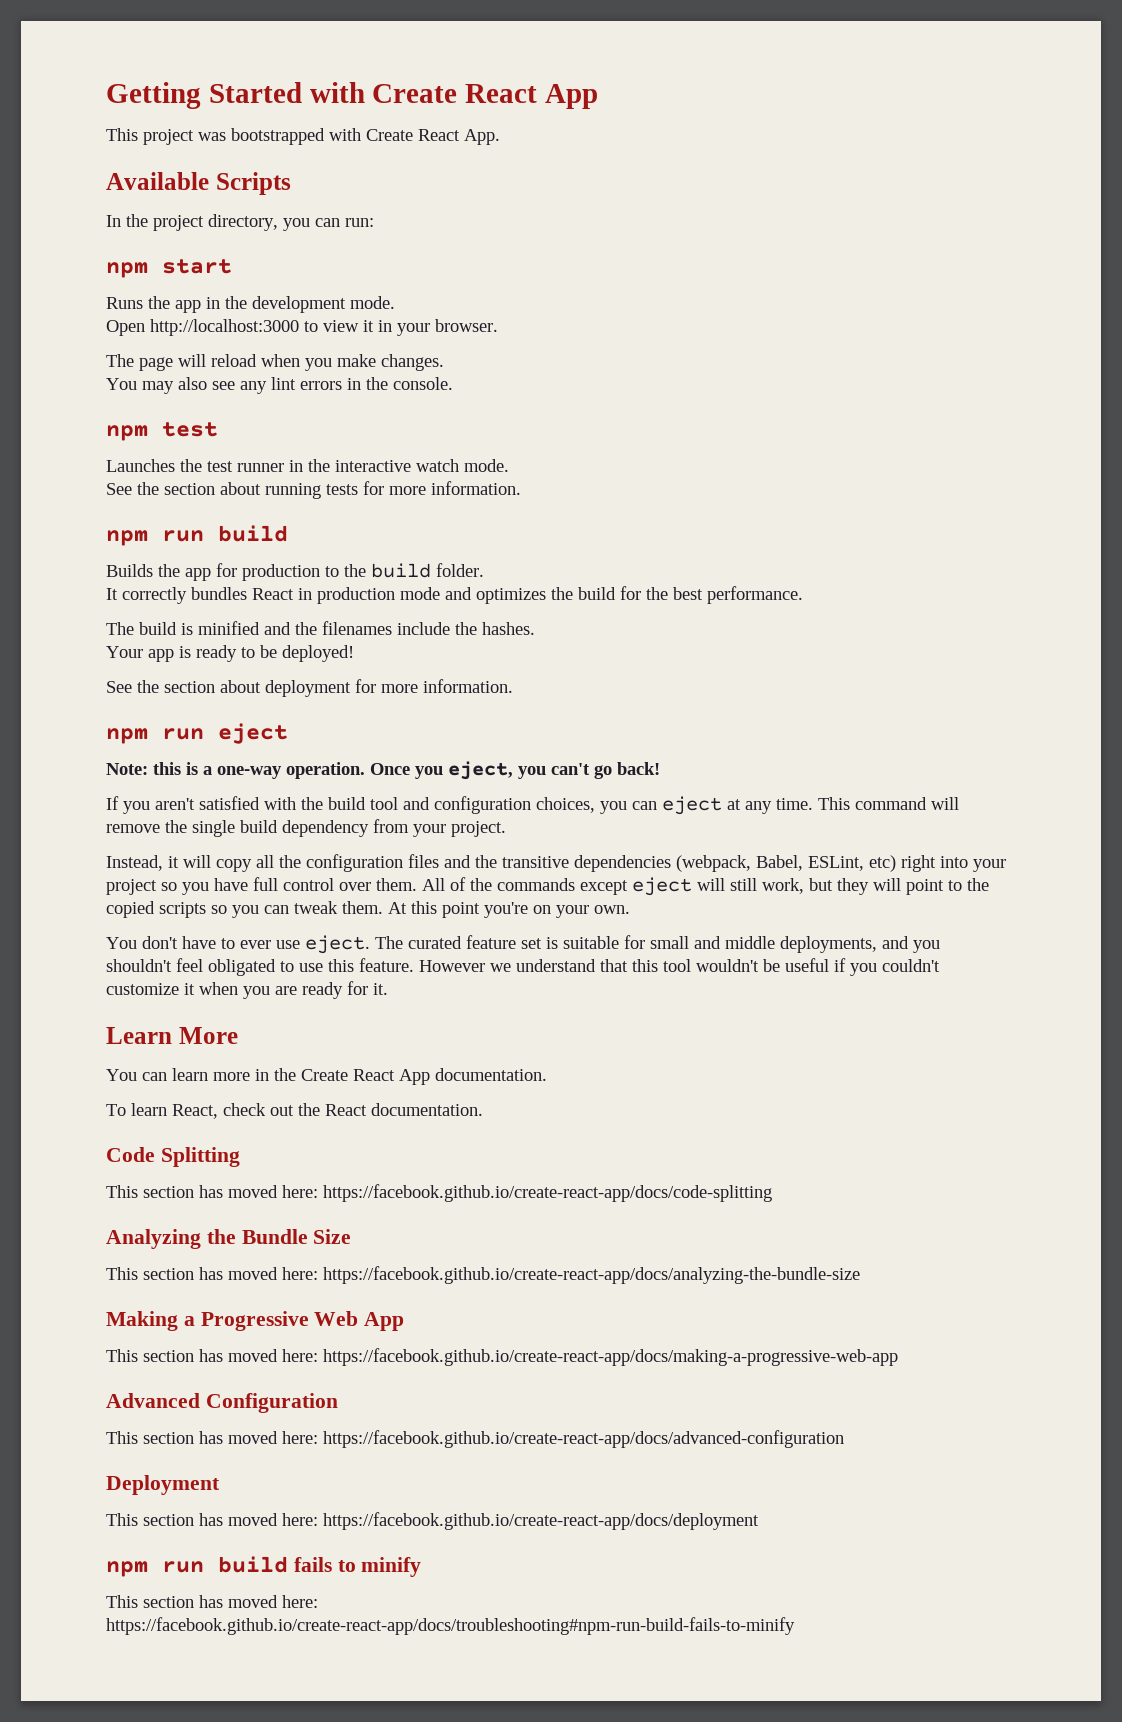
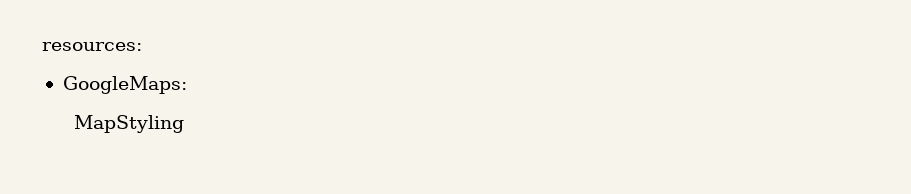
[106,82,599,109] [106,128,500,145] [106,172,291,195] [106,214,374,231] [106,259,232,278] [106,296,395,313] [106,319,498,336] [106,354,444,371] [106,377,453,394] [106,422,218,441] [106,459,509,472] [106,481,521,499] [106,525,288,546] [106,563,484,581] [106,586,803,604] [106,621,535,635] [106,645,354,662] [106,679,513,697] [106,723,288,744] [106,761,660,780] [106,796,959,815] [106,819,506,837] [106,854,1006,872] [106,877,989,896] [106,901,630,918] [106,935,940,954] [106,958,940,976] [106,981,388,999] [106,1027,238,1044] [106,1068,547,1085] [106,1103,483,1119] [106,1147,240,1167] [106,1184,772,1202] [106,1229,352,1249] [106,1266,860,1284] [106,1311,405,1331] [106,1348,898,1366] [106,1393,338,1413] [106,1430,844,1448] [106,1475,220,1495] [106,1512,759,1530] [106,1556,422,1577] [106,1595,318,1608] [106,1617,795,1635] Getting Started with Create React App // This project was bootstrapped with Create React App. // Available Scripts // In the project directory, you can run: // npm start // Runs the app in the development mode. // Open http://localhost:3000 to view it in your browser. // The page will reload when you make changes. // You may also see any lint errors in the console. // npm test // Launches the test runner in the interactive watch mode. // See the section about running tests for more information. // npm run build // Builds the app for production to the build folder. // It correctly bundles React in production mode and optimizes the build for the best performance. // The build is minified and the filenames include the hashes. // Your app is ready to be deployed! // See the section about deployment for more information. // npm run eject // Note: this is a one-way operation. Once you eject, you can't go back! // If you aren't satisfied with the build tool and configuration choices, you can eject at any time. This command will remove the single build dependency from your project. // Instead, it will copy all the configuration files and the transitive dependencies (webpack, Babel, ESLint, etc) right into your project so you have full control over them. All of the commands except eject will still work, but they will point to the copied scripts so you can tweak them. At this point you're on your own. // You don't have to ever use eject. The curated feature set is suitable for small and middle deployments, and you shouldn't feel obligated to use this feature. However we understand that this tool wouldn't be useful if you couldn't customize it when you are ready for it. // Learn More // You can learn more in the Create React App documentation. // To learn React, check out the React documentation. // Code Splitting // This section has moved here: https://facebook.github.io/create-react-app/docs/code-splitting // Analyzing the Bundle Size // This section has moved here: https://facebook.github.io/create-react-app/docs/analyzing-the-bundle-size // Making a Progressive Web App // This section has moved here: https://facebook.github.io/create-react-app/docs/making-a-progressive-web-app // Advanced Configuration // This section has moved here: https://facebook.github.io/create-react-app/docs/advanced-configuration // Deployment // This section has moved here: https://facebook.github.io/create-react-app/docs/deployment // npm run build fails to minify // This section has moved here: https://facebook.github.io/create-react-app/docs/troubleshooting#npm-run-build-fails-to-minify -> [42,42,142,51] [62,76,187,94] [74,115,185,133] resources: // GoogleMaps: // MapStyling

